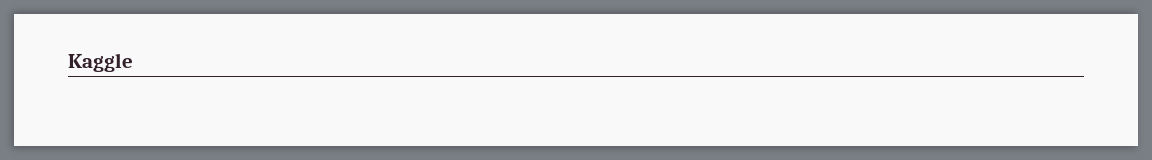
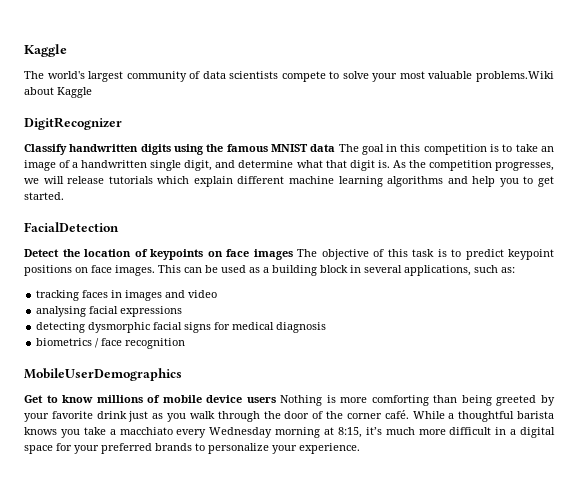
[68,53,133,72] Kaggle -> [24,44,67,57] [24,71,554,82] [24,87,92,98] [24,117,122,130] [24,144,554,155] [24,160,554,171] [24,176,554,187] [24,192,64,200] [24,222,119,232] [24,249,554,260] [24,265,515,276] [36,290,218,301] [36,306,183,317] [36,322,327,333] [36,338,186,349] [24,368,182,381] [24,395,556,406] [24,410,554,422] [24,427,555,438] [24,443,360,454] Kaggle // The world's largest community of data scientists compete to solve your most valuable problems.Wiki about Kaggle // DigitRecognizer // Classify handwritten digits using the famous MNIST data The goal in this competition is to take an image of a handwritten single digit, and determine what that digit is. As the competition progresses, we will release tutorials which explain different machine learning algorithms and help you to get started. // FacialDetection // Detect the location of keypoints on face images The objective of this task is to predict keypoint positions on face images. This can be used as a building block in several applications, such as: // tracking faces in images and video // analysing facial expressions // detecting dysmorphic facial signs for medical diagnosis // biometrics / face recognition // MobileUserDemographics // Get to know millions of mobile device users Nothing is more comforting than being greeted by your favorite drink just as you walk through the door of the corner café. While a thoughtful barista knows you take a macchiato every Wednesday morning at 8:15, it’s much more difficult in a digital space for your preferred brands to personalize your experience.

